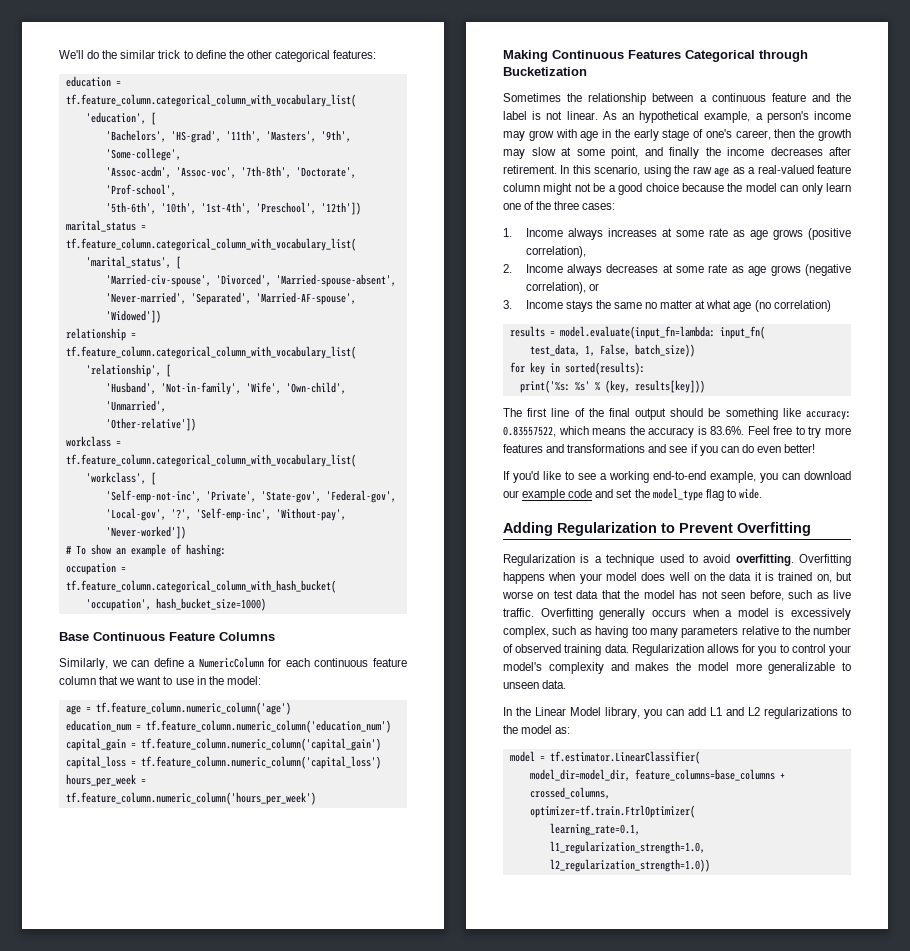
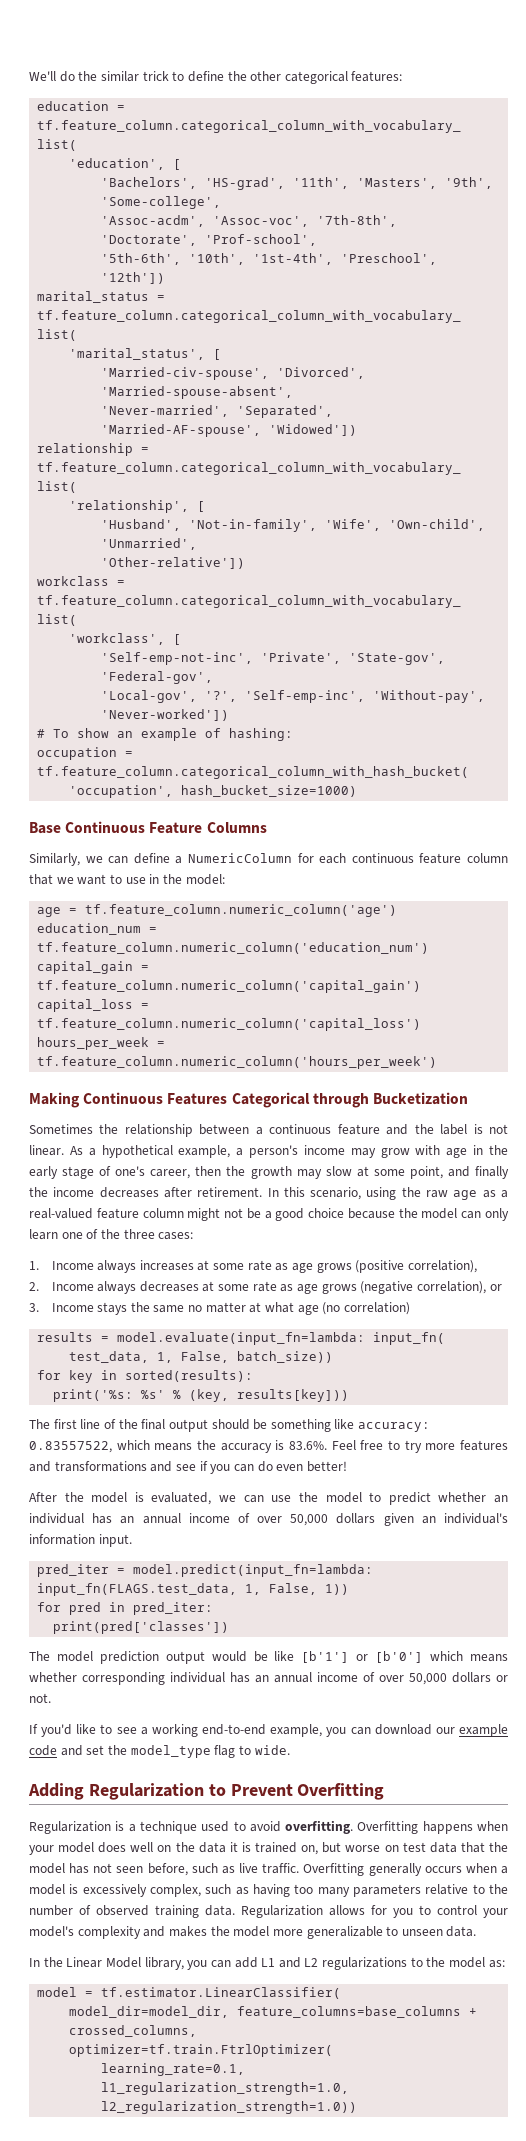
[622,113,634,120] an -> [88,1148,96,1156] a
(816, 448) none -> [29,1492,509,1505] [29,1513,509,1526] [29,1534,132,1547] [37,1564,374,1577] [37,1583,350,1596] [37,1602,214,1615] [53,1621,230,1634] [29,1651,508,1664] [29,1672,508,1685] [29,1693,51,1703] // After the model is evaluated, we can use the model to predict whether an individual has an annual income of over 50,000 dollars given an individual's information input. // pred_iter = model.predict(input_fn=lambda: input_fn(FLAGS.test_data, 1, False, 1)) // for pred in pred_iter: // print(pred['classes']) // The model prediction output would be like [b'1'] or [b'0'] which means whether corresponding individual has an annual income of over 50,000 dollars or not.

